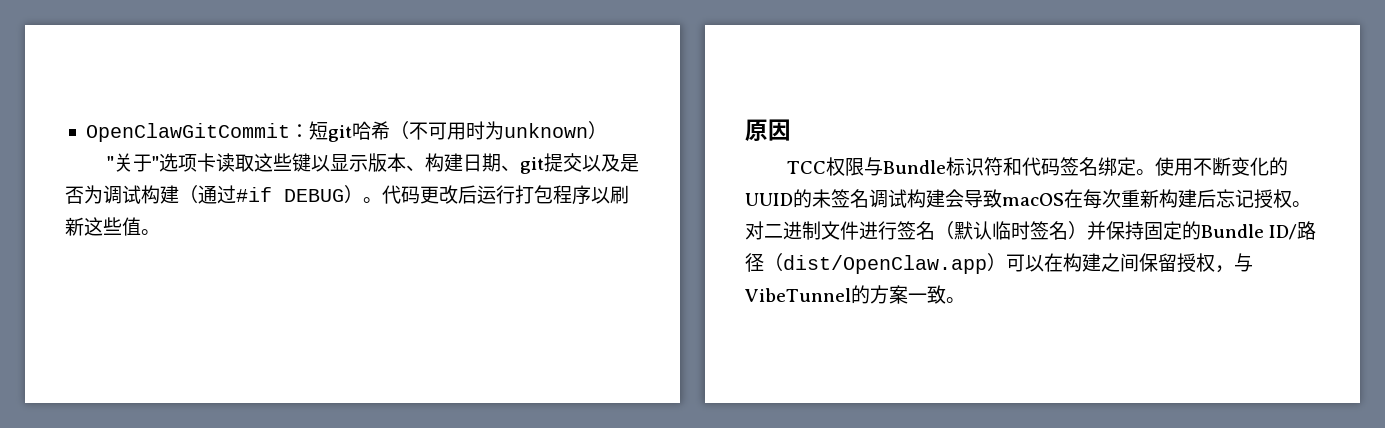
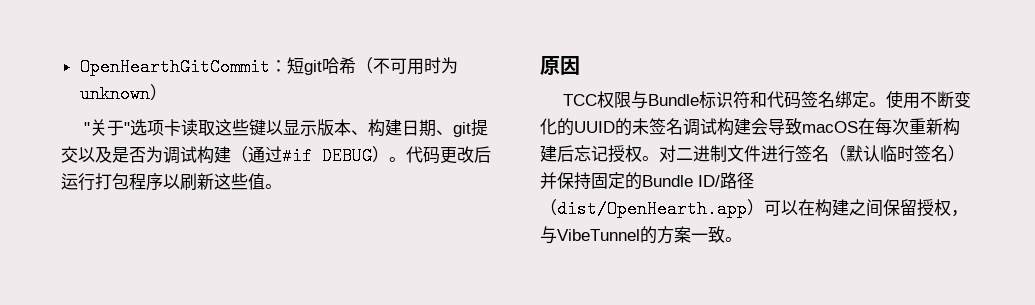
[85,123,290,142] OpenClawGitCommit -> [79,58,270,76] OpenHearthGitCommit
[783,255,987,274] dist/OpenClaw.app -> [557,200,747,218] dist/OpenHearth.app

